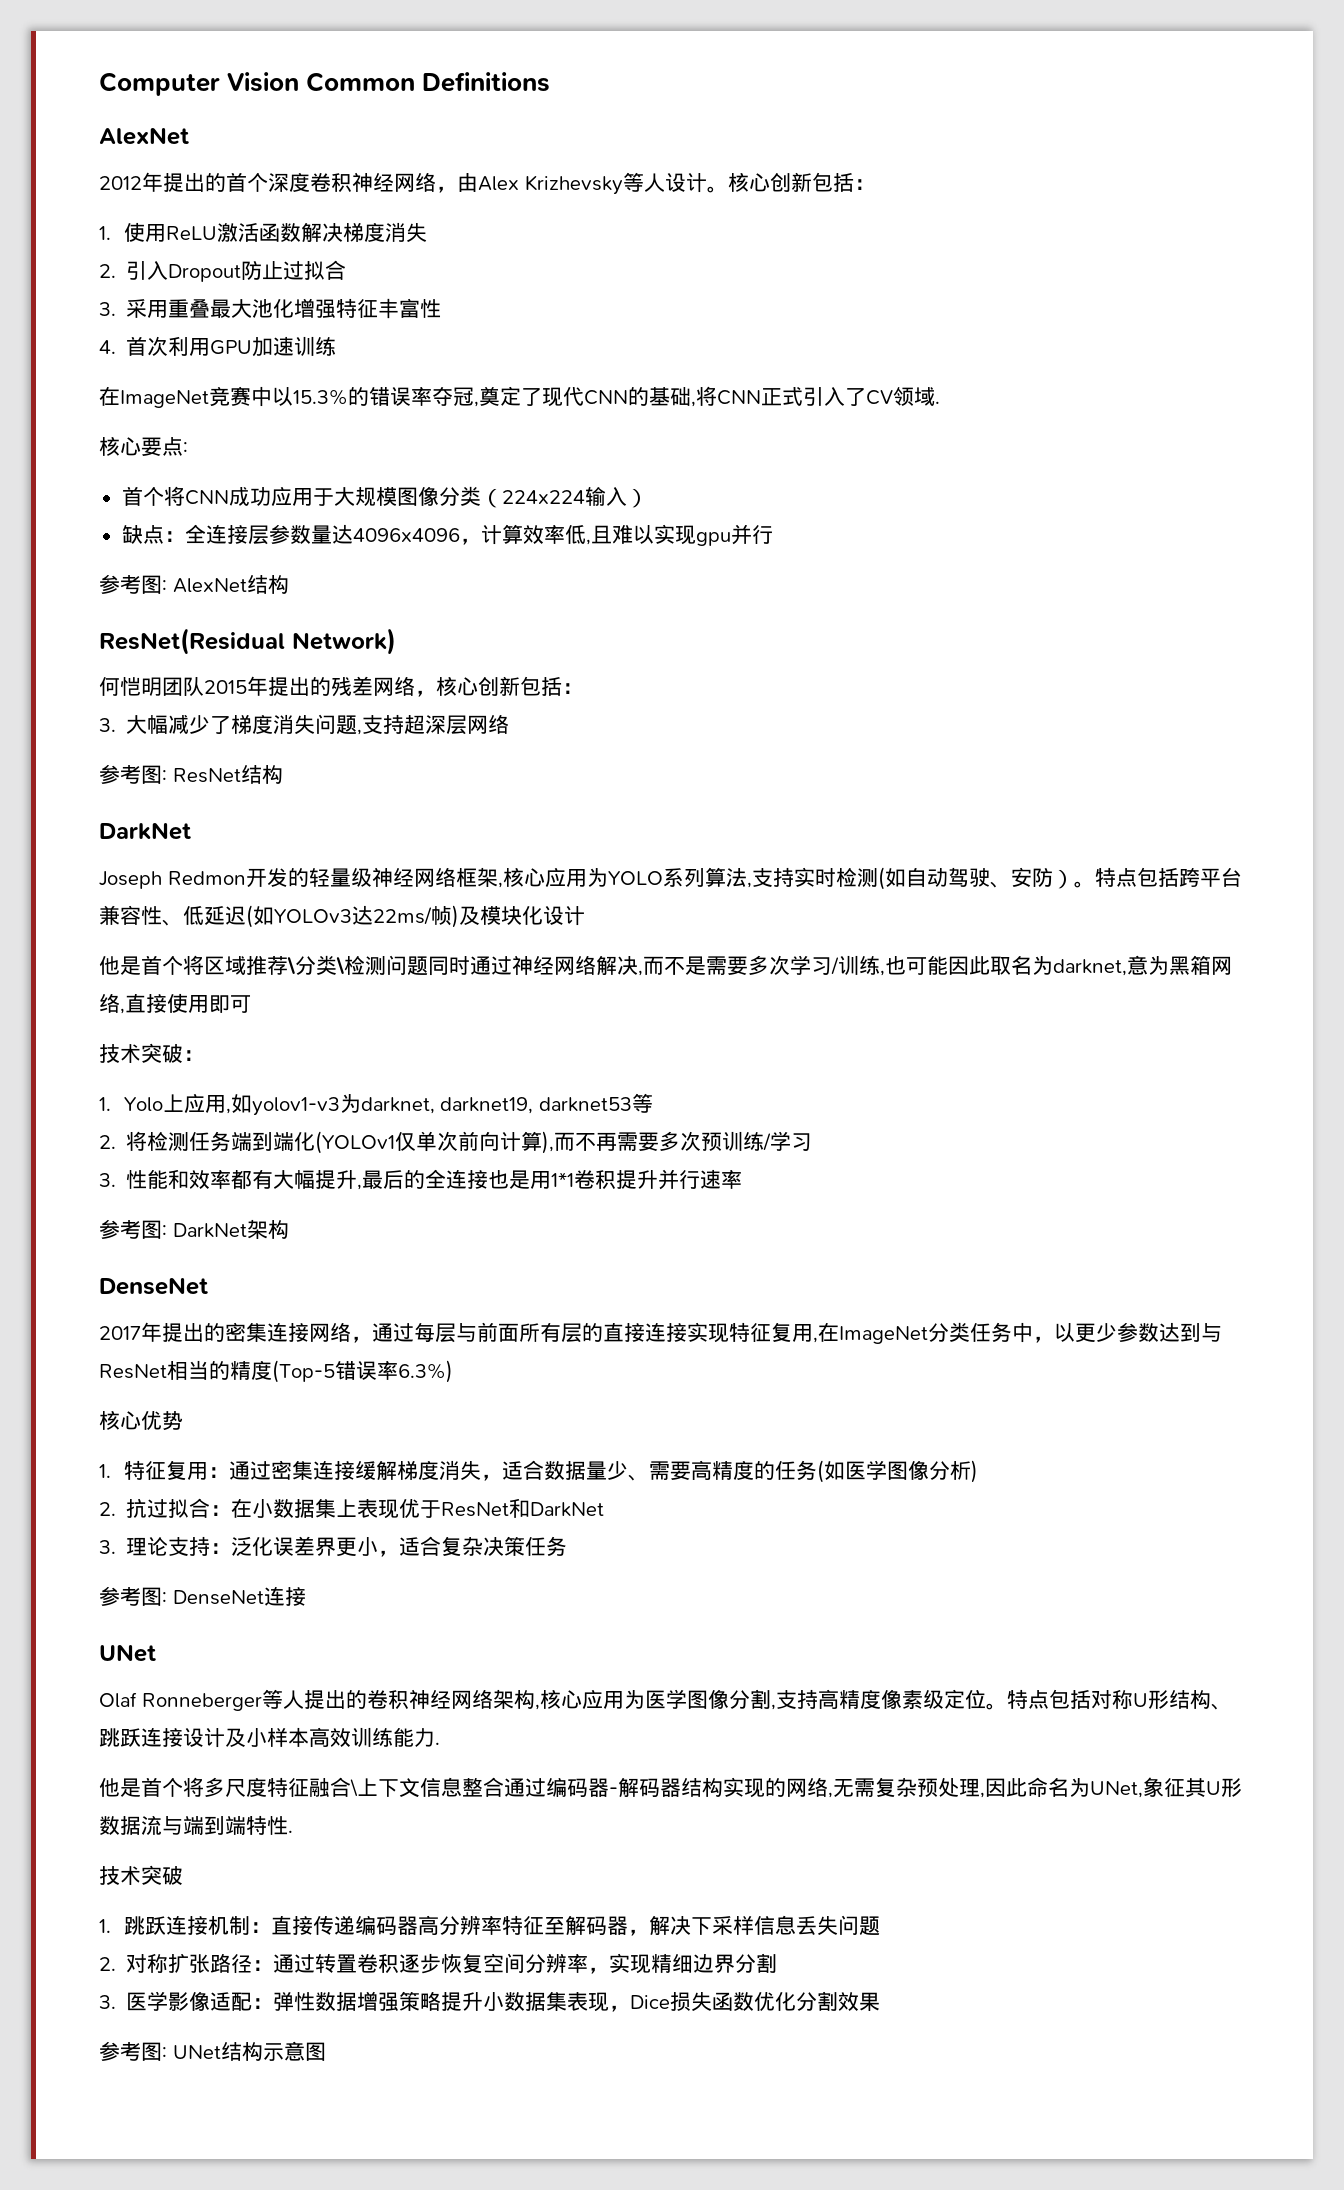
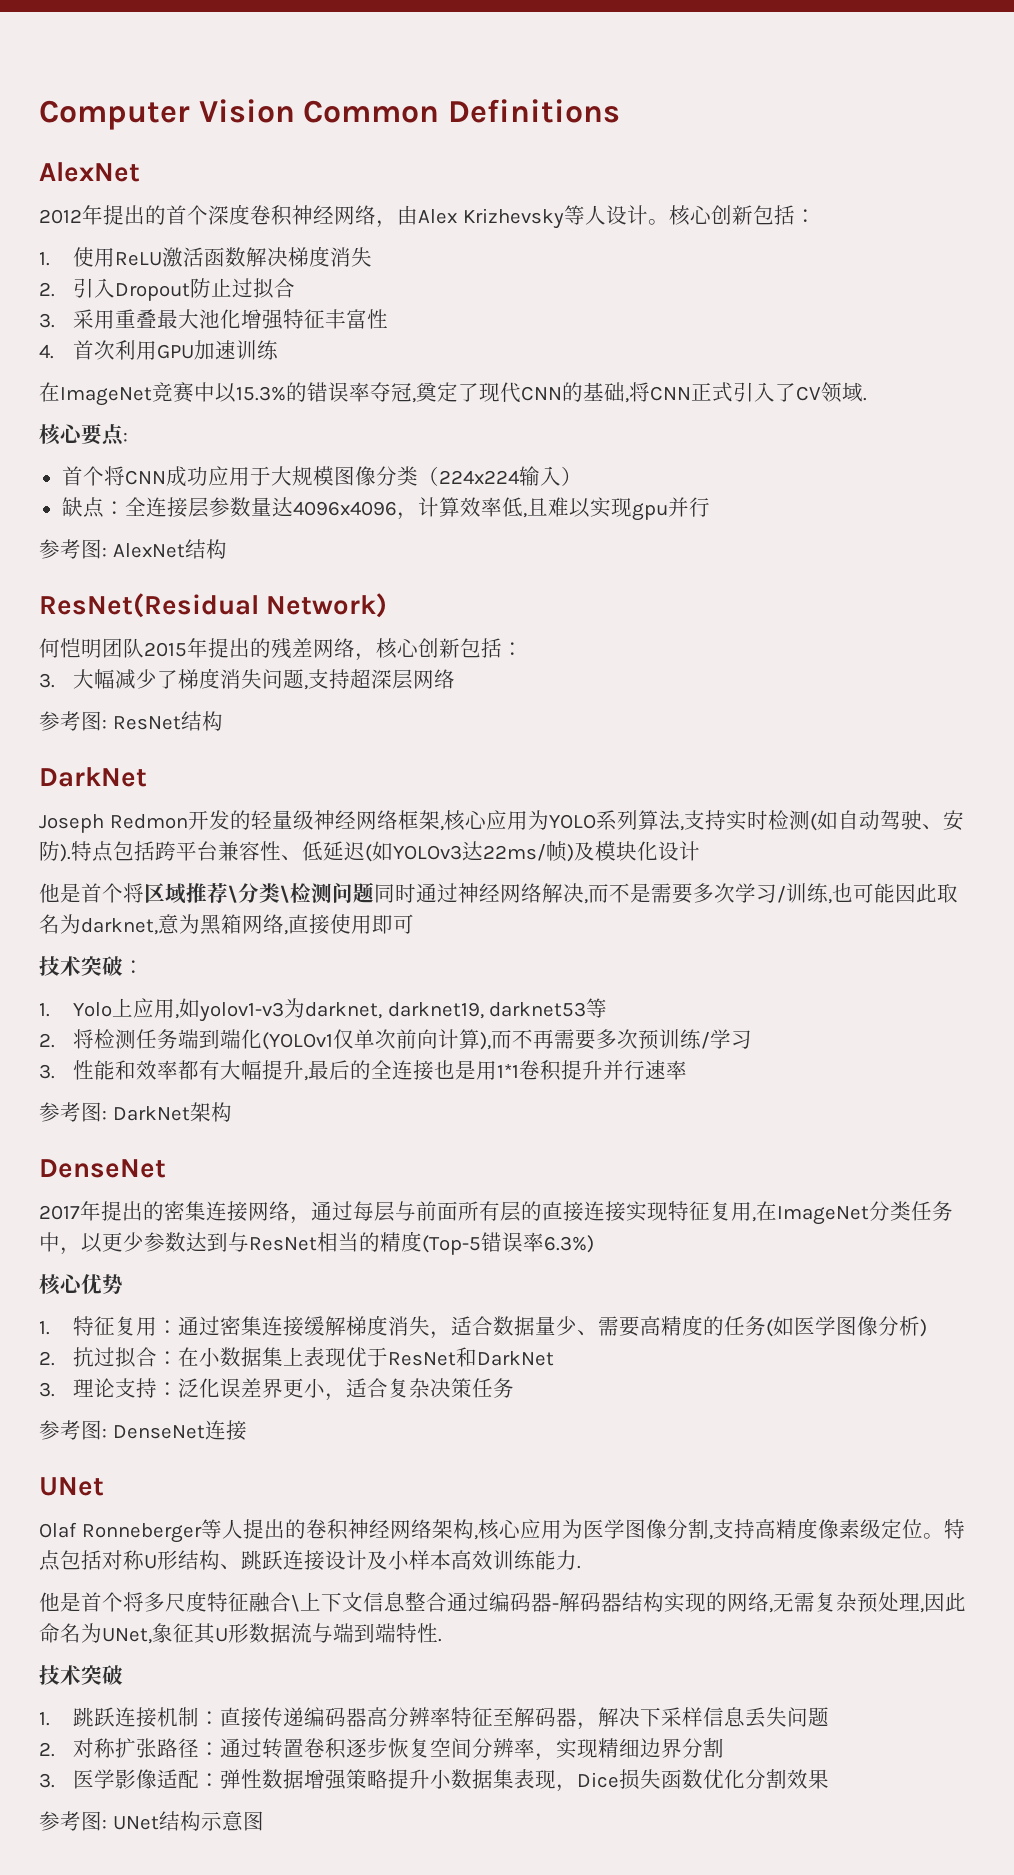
[1052,869,1095,889] ）。 -> [60,844,71,862] ).

